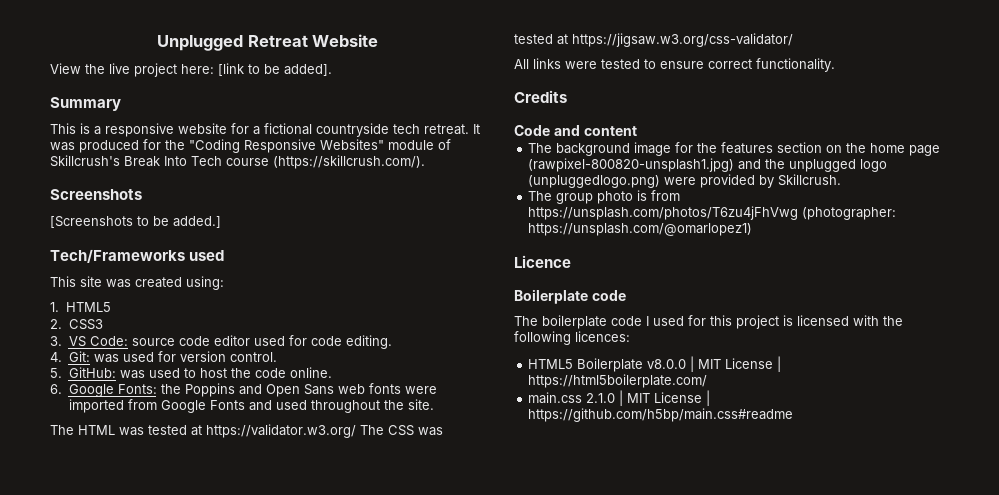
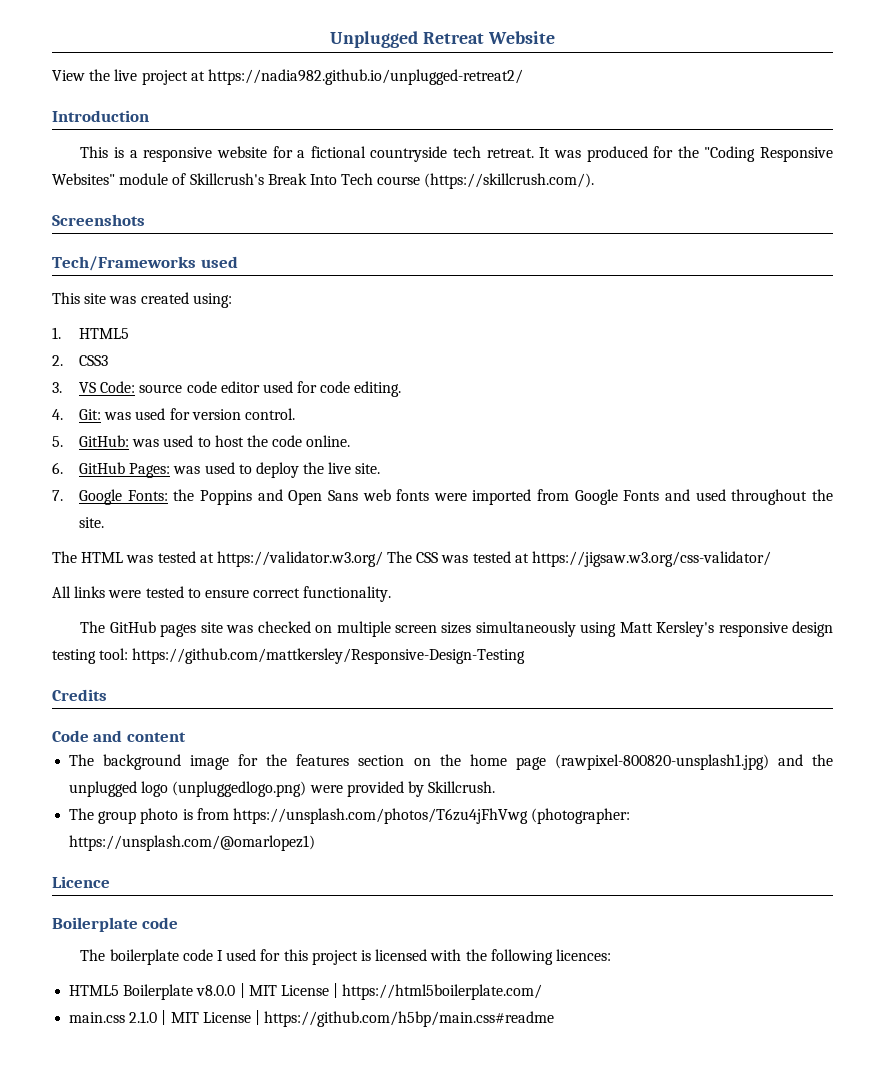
[181,63,332,76] [50,97,121,111] here: [link to be added]. // Summary -> [190,69,523,85] [52,110,149,122] at https://nadia982.github.io/unplugged-retreat2/ // Introduction
[50,216,221,228] // [Screenshots to be added.] -> (145, 220) none
(62, 389) none -> [78,462,381,478] [52,490,63,501] GitHub Pages: was used to deploy the live site. // 7.
(835, 65) none -> [80,621,833,637] [52,648,526,664] // The GitHub pages site was checked on multiple screen sizes simultaneously using Matt Kersley's responsive design testing tool: https://github.com/mattkersley/Responsive-Design-Testing

